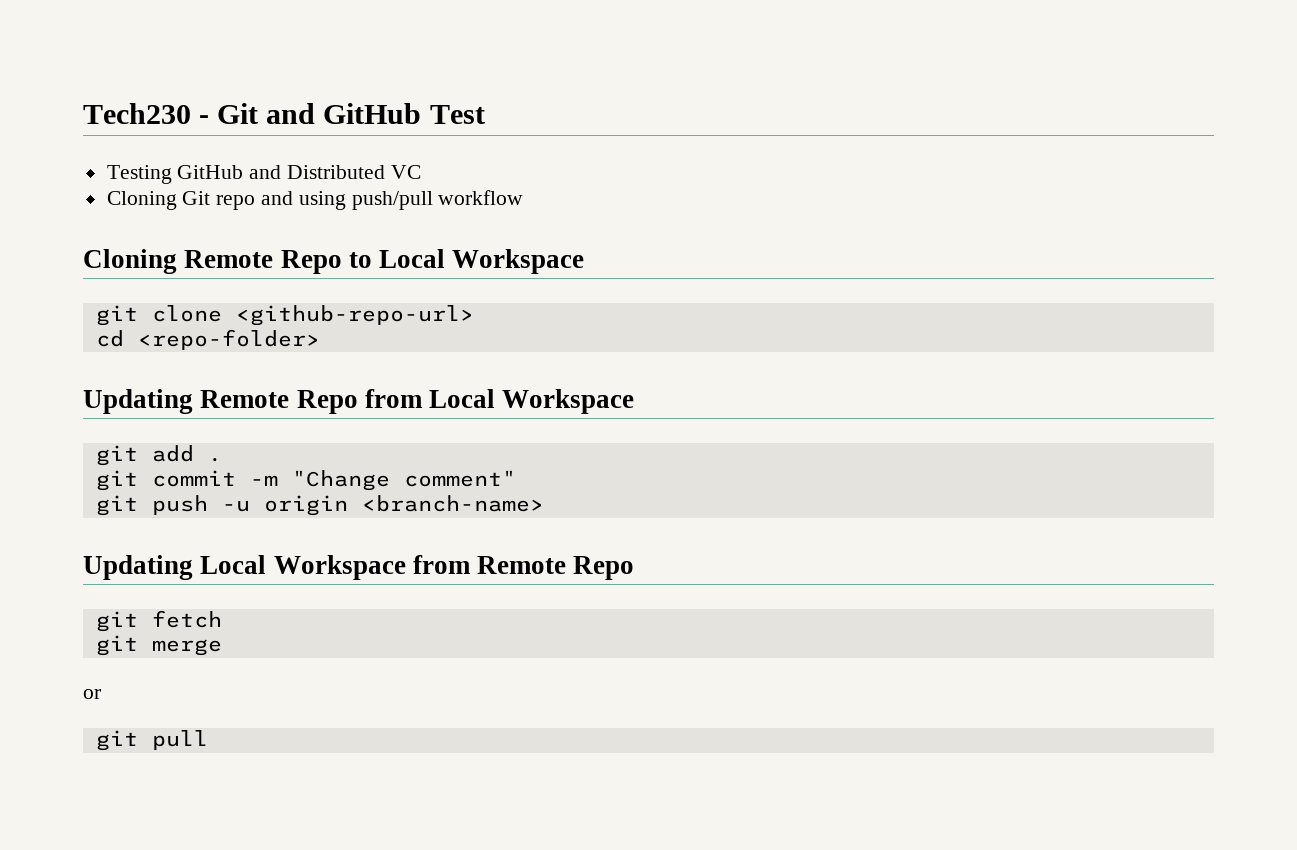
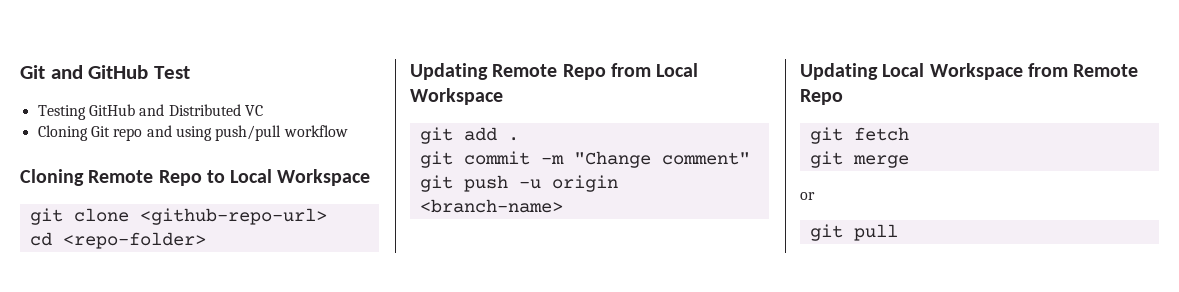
[83,103,210,124] Tech230 - -> (20, 72) none

